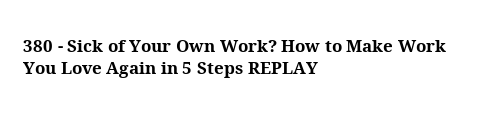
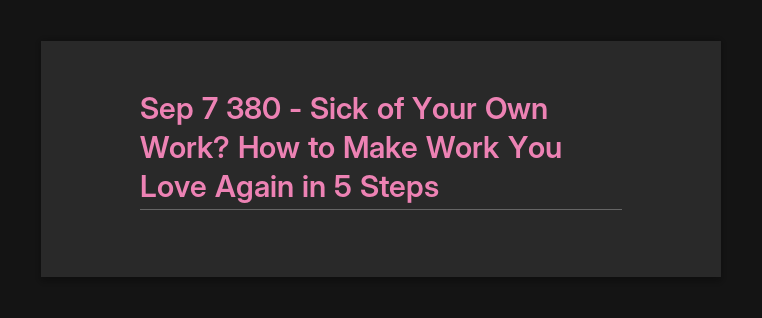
(23, 46) none -> [140,97,219,125] Sep 7
[247,62,318,74] REPLAY -> (440, 189) none

